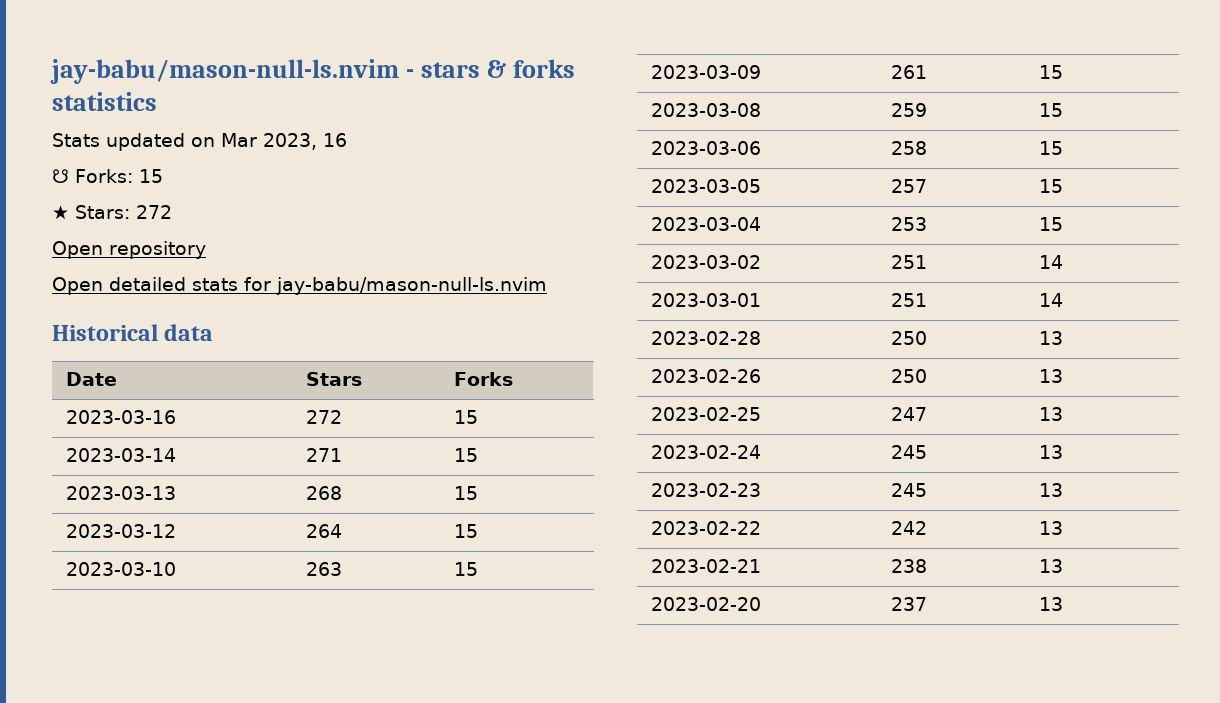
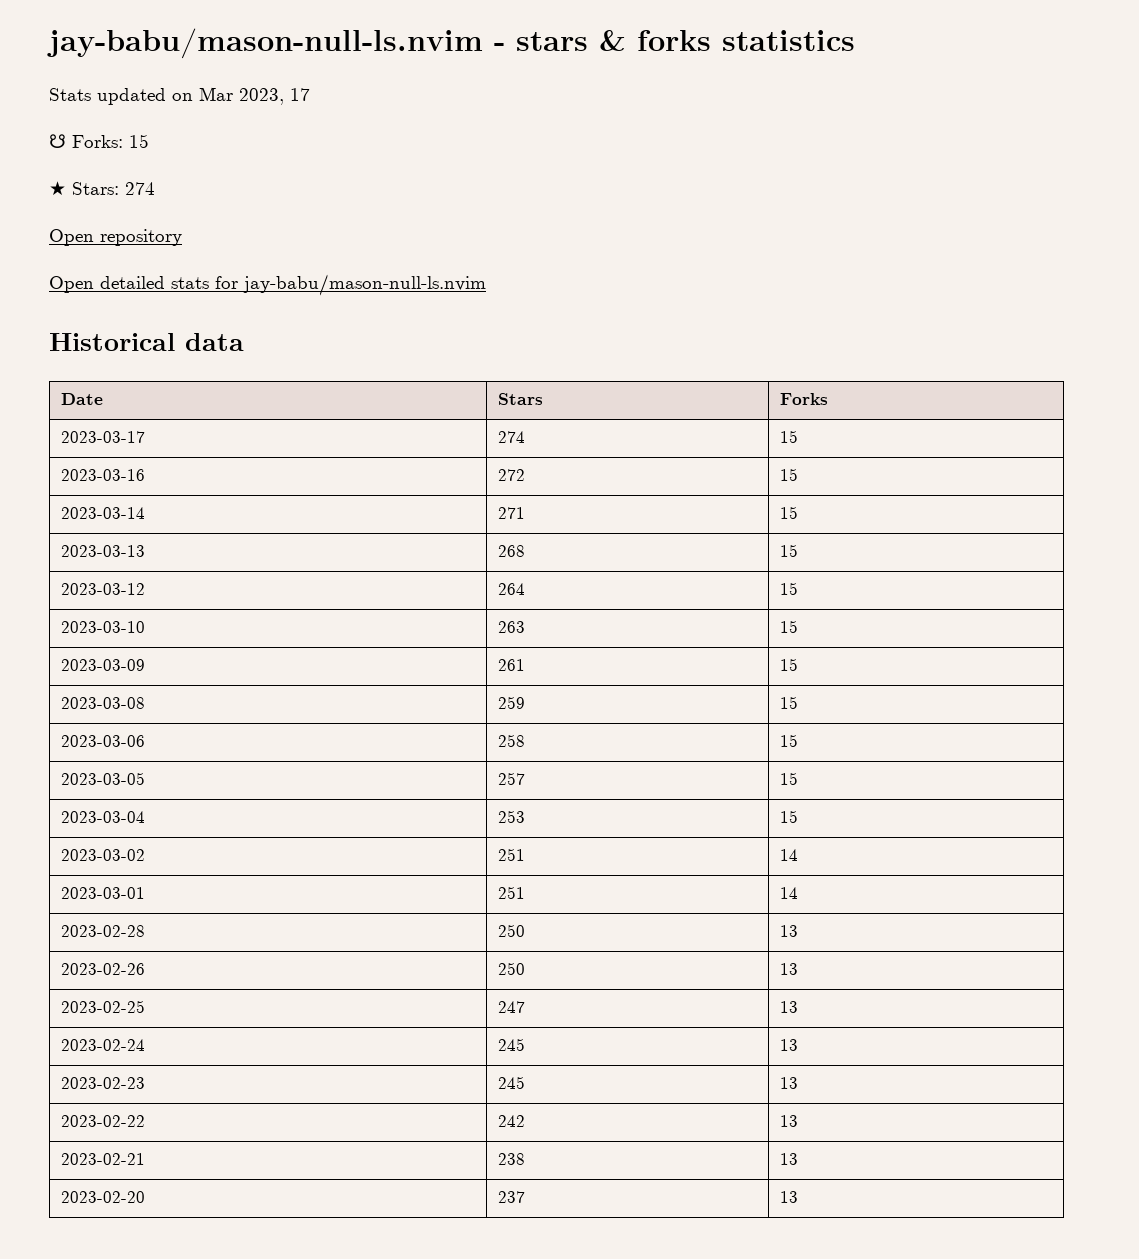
[323,133,347,147] 16 -> [290,88,310,101] 17
[136,205,172,219] 272 -> [125,182,155,195] 274
(514, 379) none -> [61,431,146,443] [498,431,526,443] [780,430,799,443] // 2023-03-17 | 274 | 15

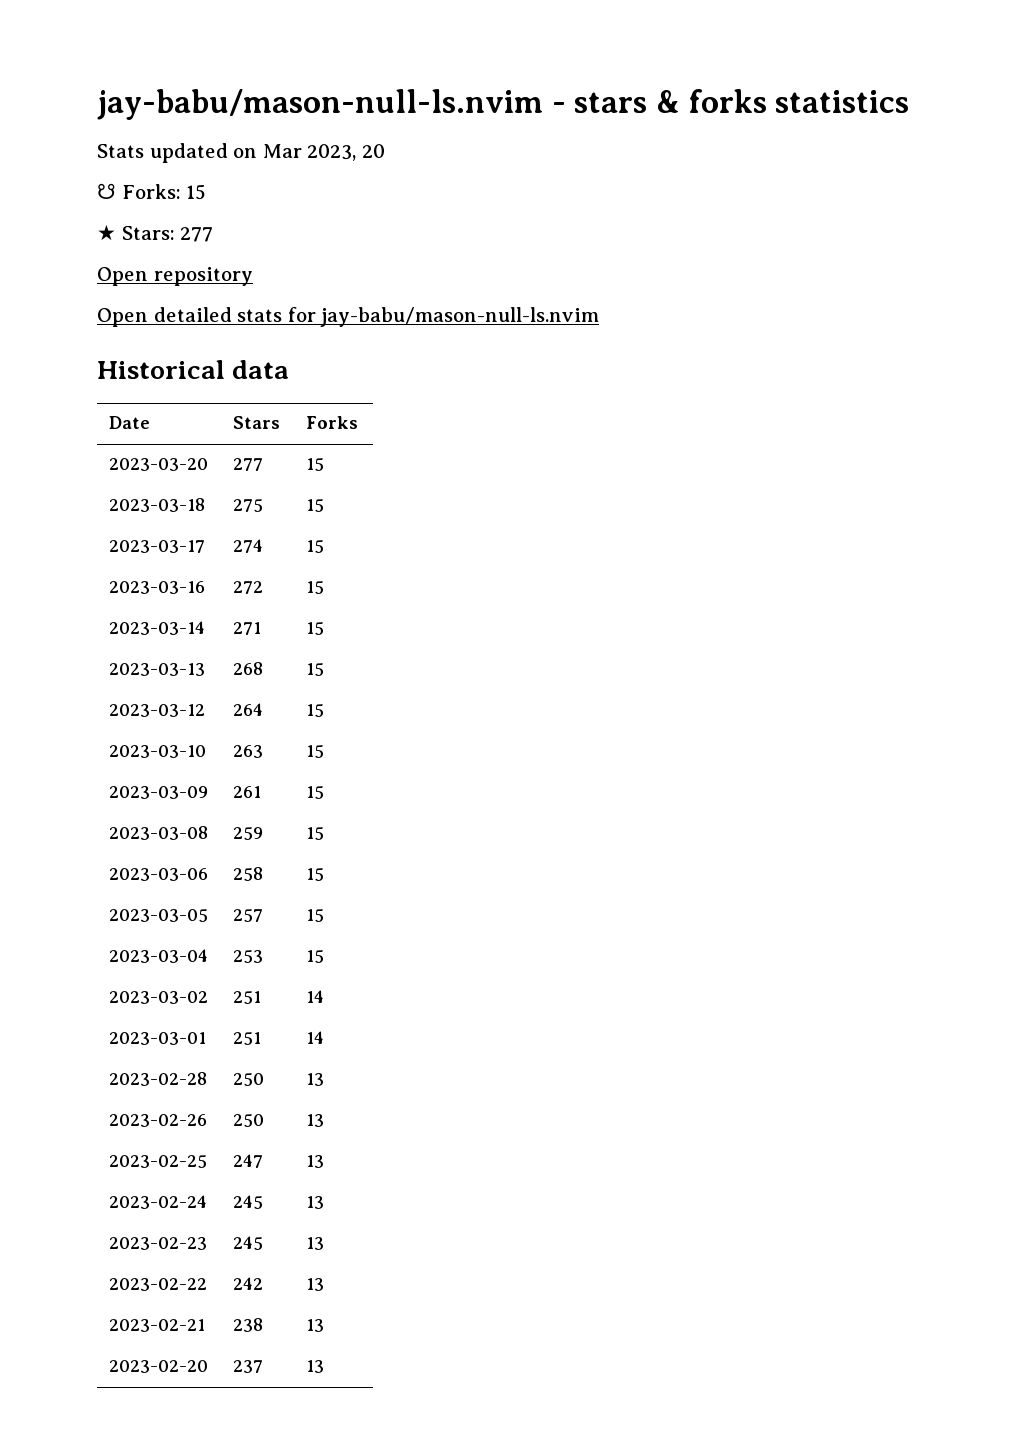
[290,88,310,101] 17 -> [361,144,385,158] 20
[125,182,155,195] 274 -> [180,227,214,242] 277
(829, 399) none -> [109,458,209,471] [233,458,264,471] [306,458,325,471] [109,498,206,512] [233,499,264,512] [306,499,325,512] // 2023-03-20 | 277 | 15 // 2023-03-18 | 275 | 15

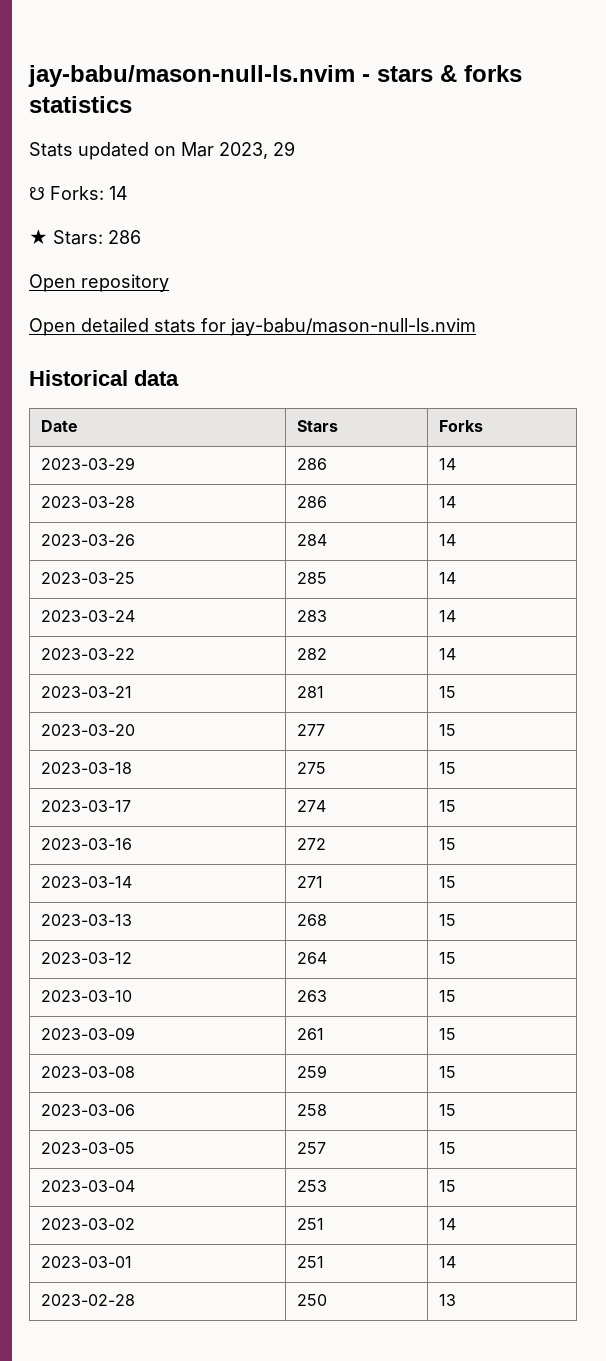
[361,144,385,158] 20 -> [273,141,295,156] 29
[186,184,207,200] 15 -> [109,186,128,200] 14
[180,227,214,242] 277 -> [108,230,141,244] 286
(359, 422) none -> [40,457,135,470] [296,458,327,470] [438,458,456,470] [40,496,135,508] [296,496,327,508] [438,496,456,508] [40,534,135,546] [296,534,327,546] [438,534,456,546] [40,572,135,584] [296,572,327,584] [438,572,456,584] [40,610,135,622] [296,610,327,622] [438,610,456,622] [40,648,135,660] [296,648,327,660] [438,648,456,660] [40,686,132,698] [296,686,324,698] [438,686,456,698] // 2023-03-29 | 286 | 14 // 2023-03-28 | 286 | 14 // 2023-03-26 | 284 | 14 // 2023-03-25 | 285 | 14 // 2023-03-24 | 283 | 14 // 2023-03-22 | 282 | 14 // 2023-03-21 | 281 | 15
[109,1114,208,1127] [233,1114,265,1127] [306,1114,325,1127] [109,1155,208,1168] [233,1154,264,1168] [306,1155,325,1168] [109,1195,208,1209] [233,1195,264,1209] [306,1196,325,1209] [109,1237,208,1250] [233,1236,264,1250] [306,1237,325,1250] [109,1278,208,1291] [233,1277,264,1290] [306,1278,325,1291] [109,1319,206,1332] [233,1318,264,1332] [306,1319,325,1332] [109,1360,209,1373] [233,1360,264,1373] [306,1360,325,1373] // 2023-02-26 | 250 | 13 // 2023-02-25 | 247 | 13 // 2023-02-24 | 245 | 13 // 2023-02-23 | 245 | 13 // 2023-02-22 | 242 | 13 // 2023-02-21 | 238 | 13 // 2023-02-20 | 237 | 13 -> (456, 1300) none

